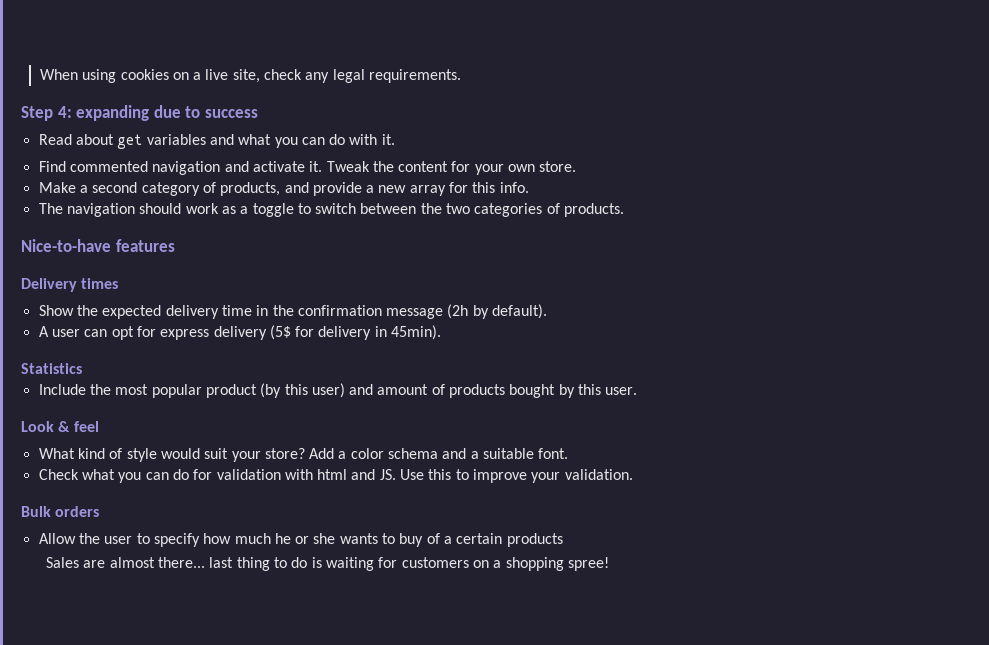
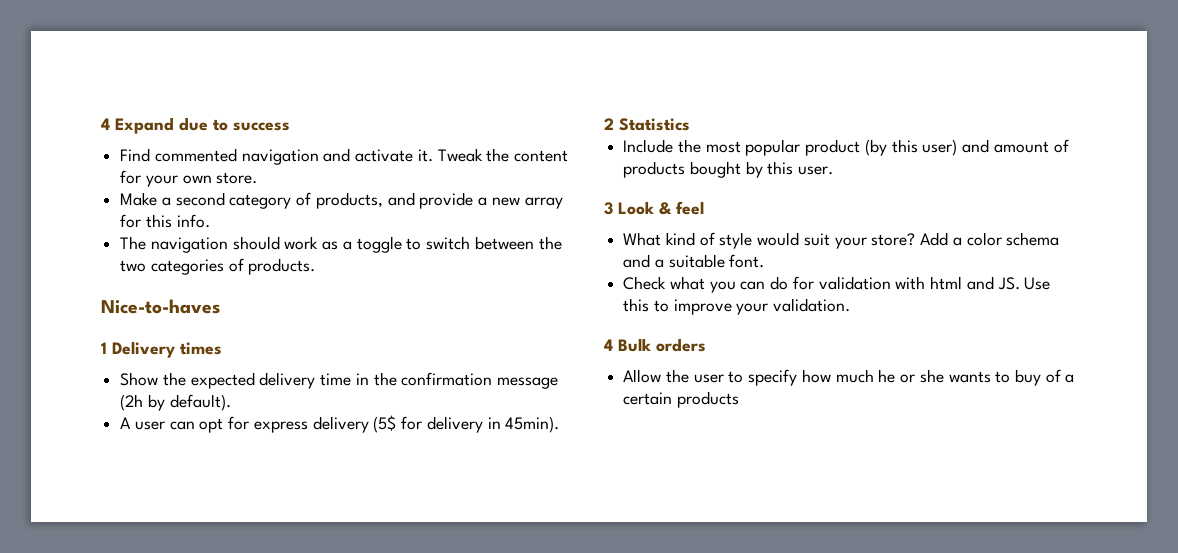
[39,69,462,83] [21,105,258,121] [38,134,395,149] When using cookies on a live site, check any legal requirements. // Step 4: expanding due to success // Read about get variables and what you can do with it. -> [101,117,290,134] 4 Expand due to success
[21,239,175,252] Nice-to-have features // -> [101,299,220,314] [101,342,107,354] Nice-to-haves // 1
(442, 332) none -> [604,118,614,130] 2
(638, 391) none -> [604,202,613,215] 3
(633, 474) none -> [604,339,613,351] 4
[46,557,609,571] // Sales are almost there... last thing to do is waiting for customers on a shopping spree! -> (739, 399) none

